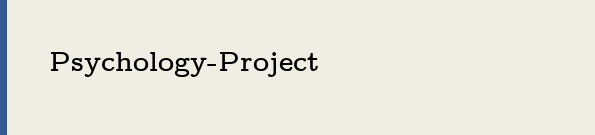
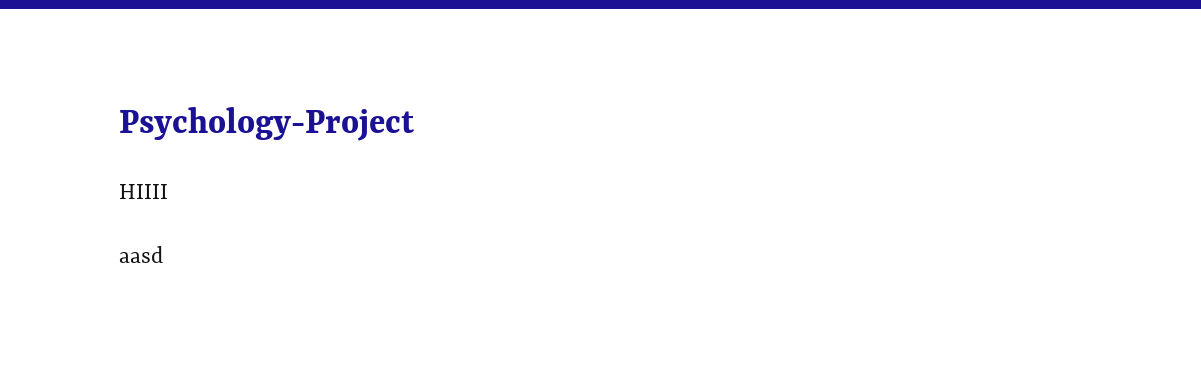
(320, 64) none -> [119,184,168,199] [119,246,163,263] // HIIII // aasd

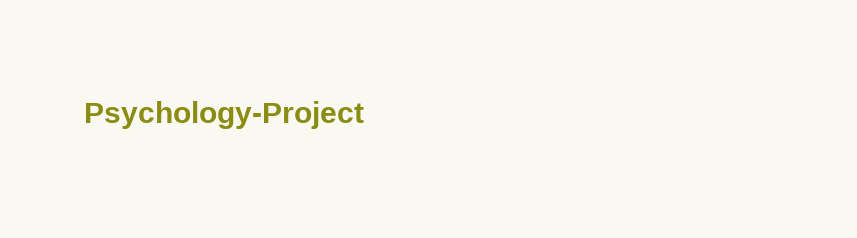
[119,184,168,199] [119,246,163,263] // HIIII // aasd -> (364, 115) none

